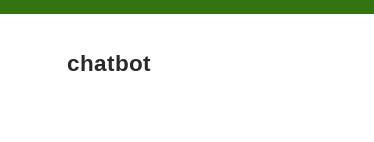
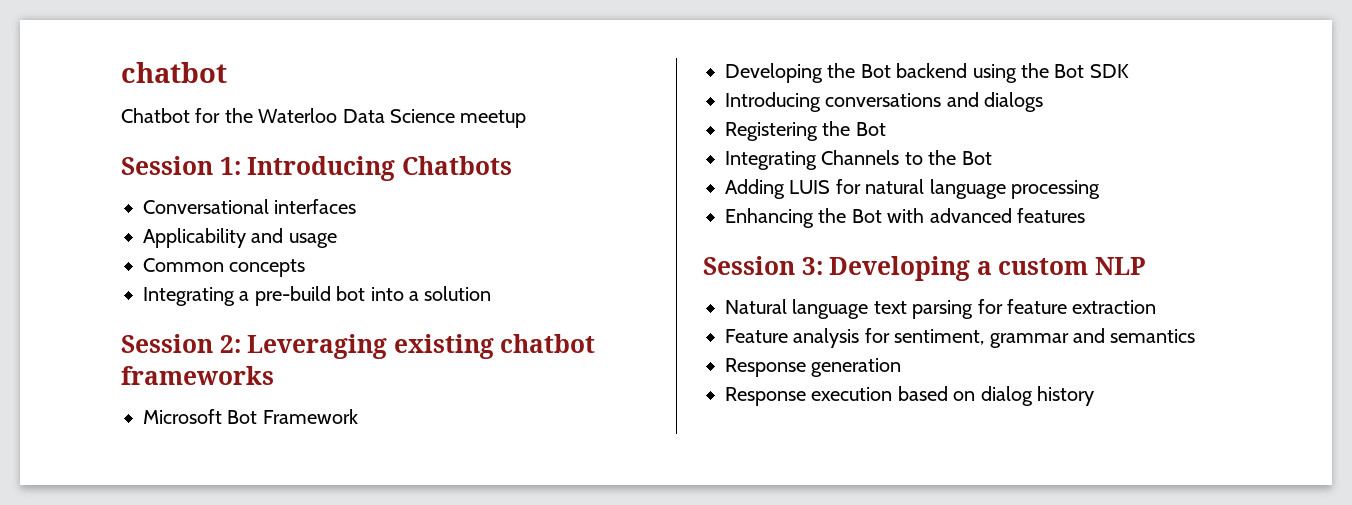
[67,55,151,71] chatbot -> [121,62,227,83] [121,108,527,128] [121,156,512,181] [143,199,357,214] [143,228,337,248] [143,258,306,277] [143,286,492,306] [121,334,596,359] [121,366,274,385] [143,409,358,424] [725,63,1129,83] [725,92,1044,112] [725,121,886,141] [725,150,992,170] [725,179,1100,199] [725,208,1085,228] [703,256,1147,281] [725,299,1157,319] [725,328,1196,348] [725,358,902,377] [725,386,1094,406] chatbot // Chatbot for the Waterloo Data Science meetup // Session 1: Introducing Chatbots // Conversational interfaces // Applicability and usage // Common concepts // Integrating a pre-build bot into a solution // Session 2: Leveraging existing chatbot frameworks // Microsoft Bot Framework // Developing the Bot backend using the Bot SDK // Introducing conversations and dialogs // Registering the Bot // Integrating Channels to the Bot // Adding LUIS for natural language processing // Enhancing the Bot with advanced features // Session 3: Developing a custom NLP // Natural language text parsing for feature extraction // Feature analysis for sentiment, grammar and semantics // Response generation // Response execution based on dialog history

